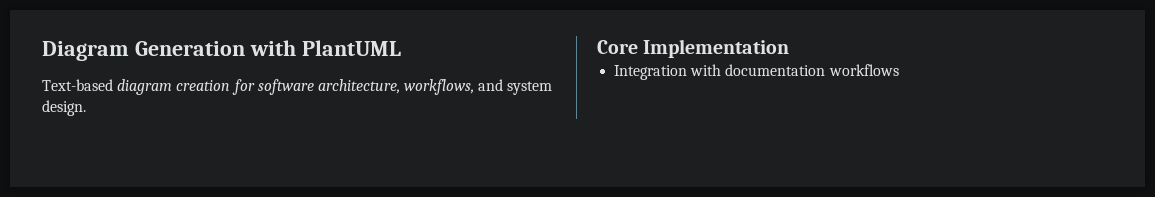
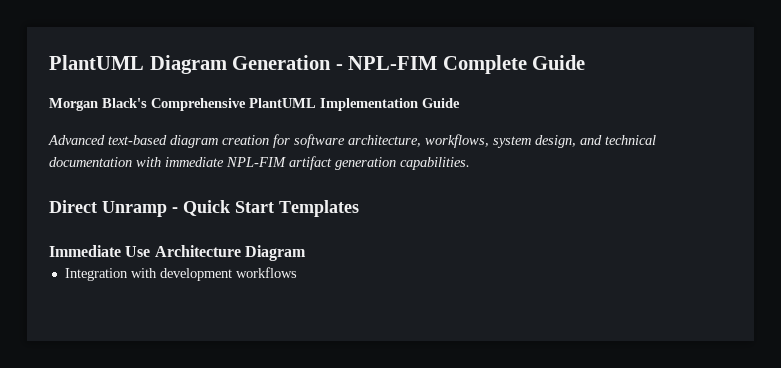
(42, 51) none -> [49,55,144,70] PlantUML
[249,40,401,56] [42,79,113,91] with PlantUML // Text-based -> [335,55,586,74] [49,98,460,111] [48,135,167,145] - NPL-FIM Complete Guide // Morgan Black's Comprehensive PlantUML Implementation Guide // Advanced text-based
[478,79,553,95] [42,100,86,116] [597,39,790,58] and system design. // Core Implementation -> [493,135,656,148] [49,156,470,170] [49,200,359,217] [49,245,306,261] system design, and technical documentation with immediate NPL-FIM artifact generation capabilities. // Direct Unramp - Quick Start Templates // Immediate Use Architecture Diagram
[725,64,826,76] documentation -> [159,268,232,281] development

